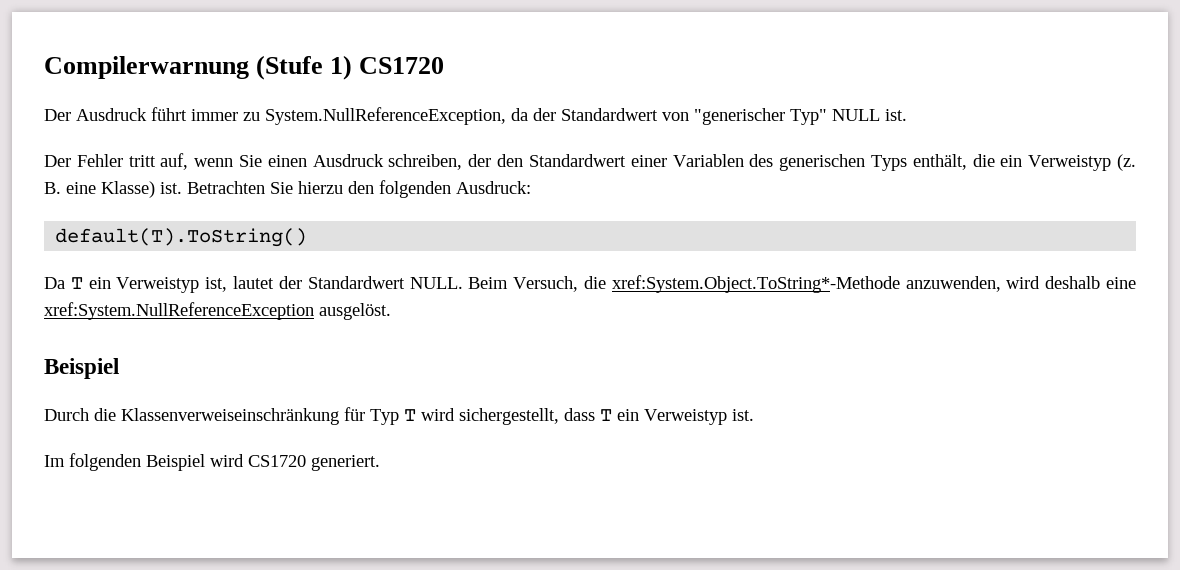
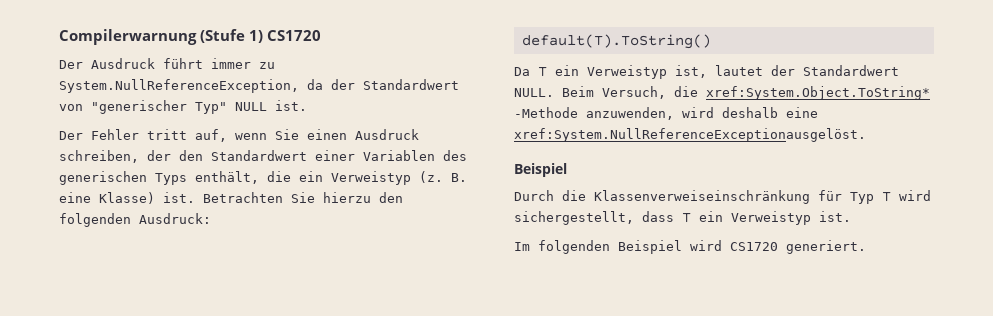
[611,275,900,293] xref:System.Object.ToString*-Methode -> [706,86,930,100] [514,107,578,118] xref:System.Object.ToString* -Methode
[44,302,391,320] xref:System.NullReferenceException ausgelöst. -> [514,128,866,142] xref:System.NullReferenceExceptionausgelöst.

